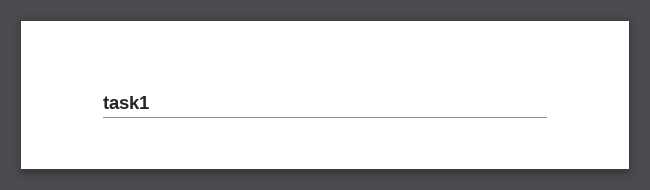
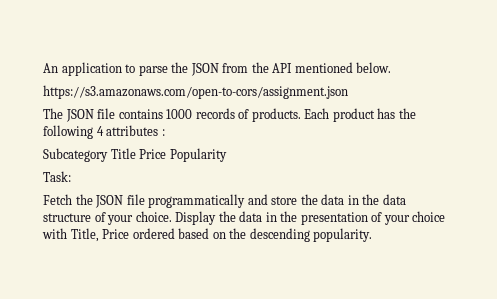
[103,96,149,109] task1 -> [43,62,392,76] [43,85,348,99] [43,108,416,122] [43,125,165,139] [43,148,227,162] [43,171,71,182] [43,194,406,208] [43,211,446,225] [42,228,373,242] An application to parse the JSON from the API mentioned below. // https://s3.amazonaws.com/open-to-cors/assignment.json // The JSON file contains 1000 records of products. Each product has the following 4 attributes : // Subcategory Title Price Popularity // Task: // Fetch the JSON file programmatically and store the data in the data structure of your choice. Display the data in the presentation of your choice with Title, Price ordered based on the descending popularity.

